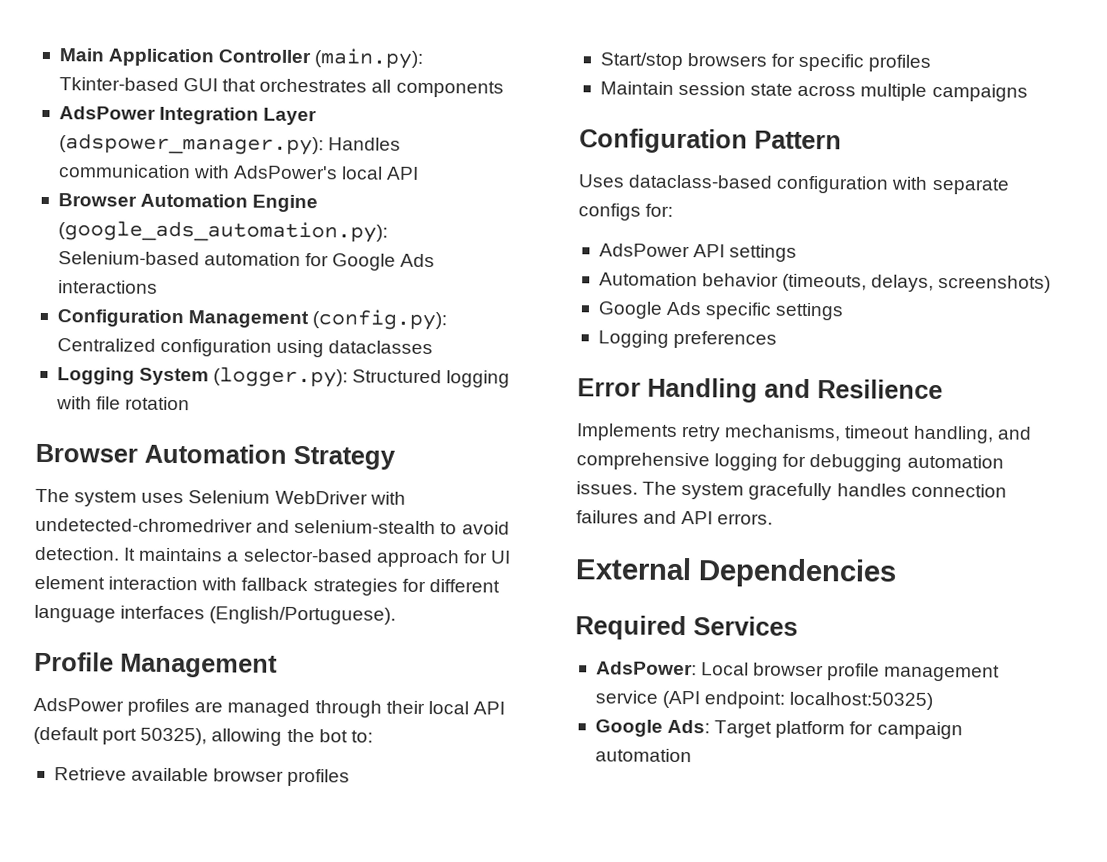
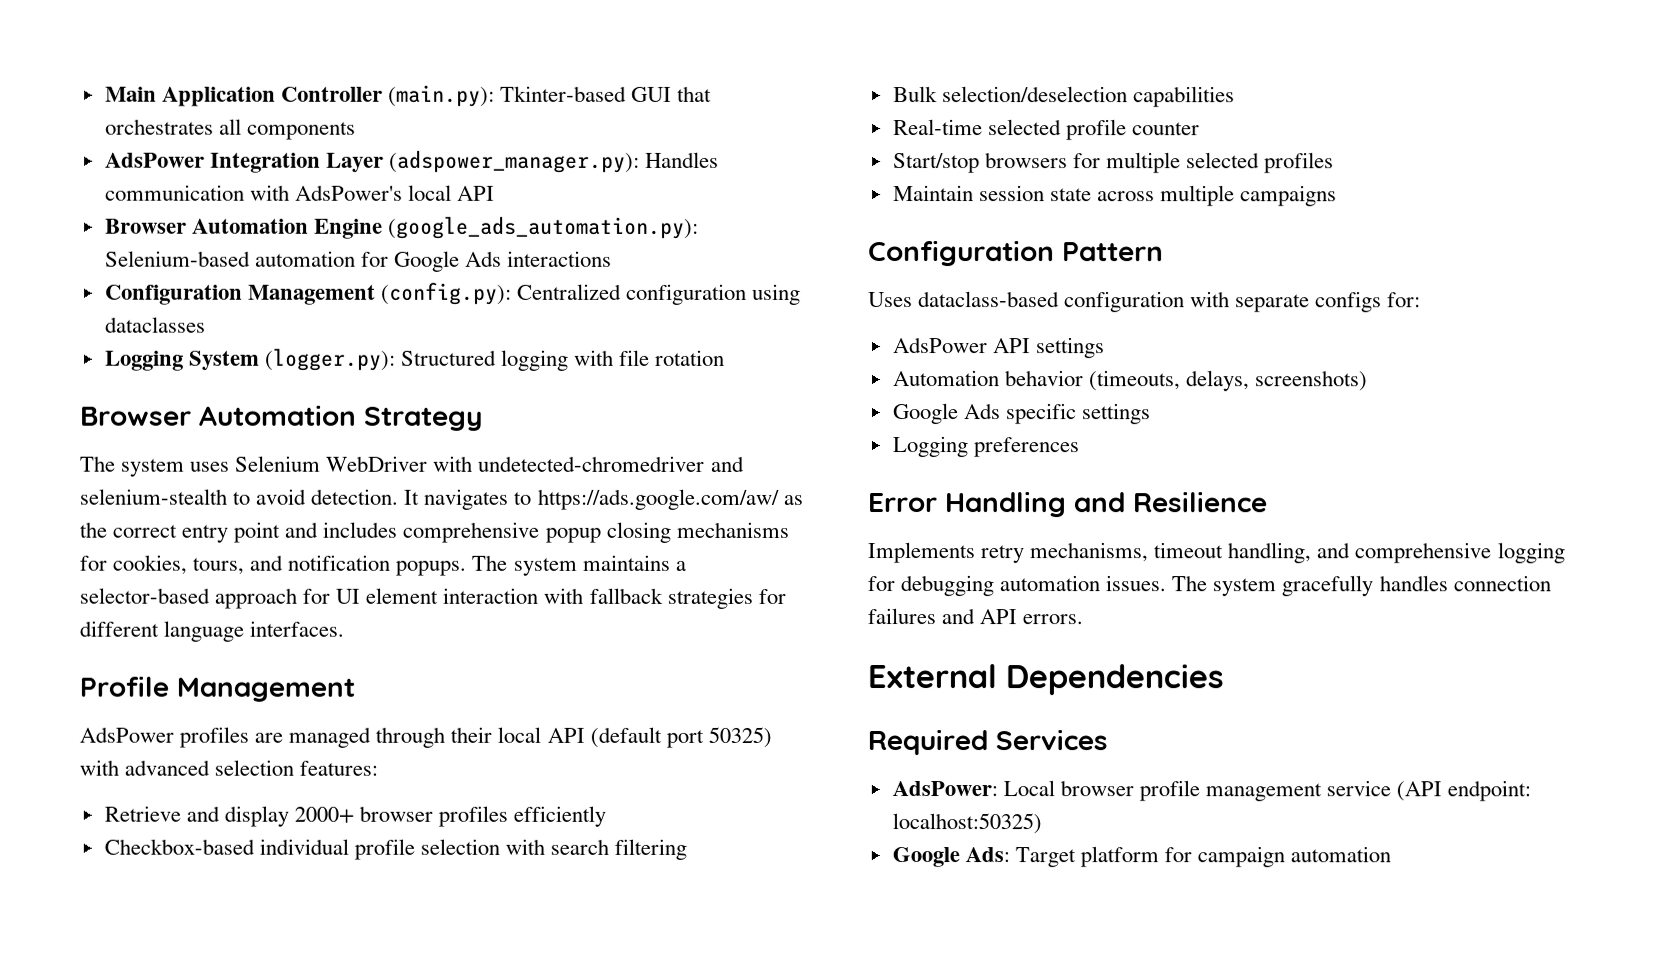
(137, 554) none -> [423,488,803,510] [79,521,789,543] [79,554,577,576] navigates to https://ads.google.com/aw/ as the correct entry point and includes comprehensive popup closing mechanisms for cookies, tours, and notification popups. The system
[120,605,397,625] interfaces (English/Portuguese). -> [249,620,345,637] interfaces.
[140,727,373,746] [53,767,351,787] 50325), allowing the bot to: // Retrieve available browser profiles -> [707,726,772,748] [79,759,379,776] [103,805,607,827] [103,838,688,860] [892,86,1235,108] [892,119,1200,141] 50325) with advanced selection features: // Retrieve and display 2000+ browser profiles efficiently // Checkbox-based individual profile selection with search filtering // Bulk selection/deselection capabilities // Real-time selected profile counter
[798,53,865,72] specific -> [1105,152,1261,174] multiple selected

